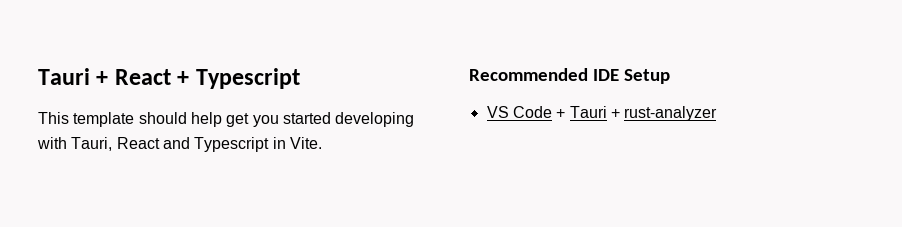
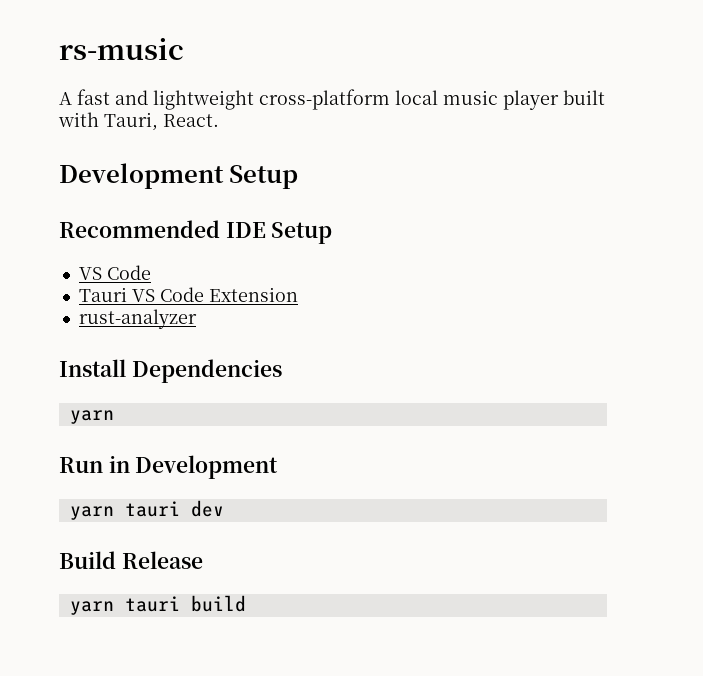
[38,68,300,89] [38,112,415,127] [37,137,322,152] Tauri + React + Typescript // This template should help get you started developing with Tauri, React and Typescript in Vite. -> [59,38,184,60] [59,89,605,110] [58,112,219,131] [59,163,299,189] rs-music // A fast and lightweight cross-platform local music player built with Tauri, React. // Development Setup
[556,106,718,121] + Tauri + rust-analyzer -> [78,287,298,302] [78,309,197,329] [59,359,282,383] [69,410,114,424] [59,455,279,479] [69,500,224,520] [59,551,203,569] [69,595,246,615] // Tauri VS Code Extension // rust-analyzer // Install Dependencies // yarn // Run in Development // yarn tauri dev // Build Release // yarn tauri build

